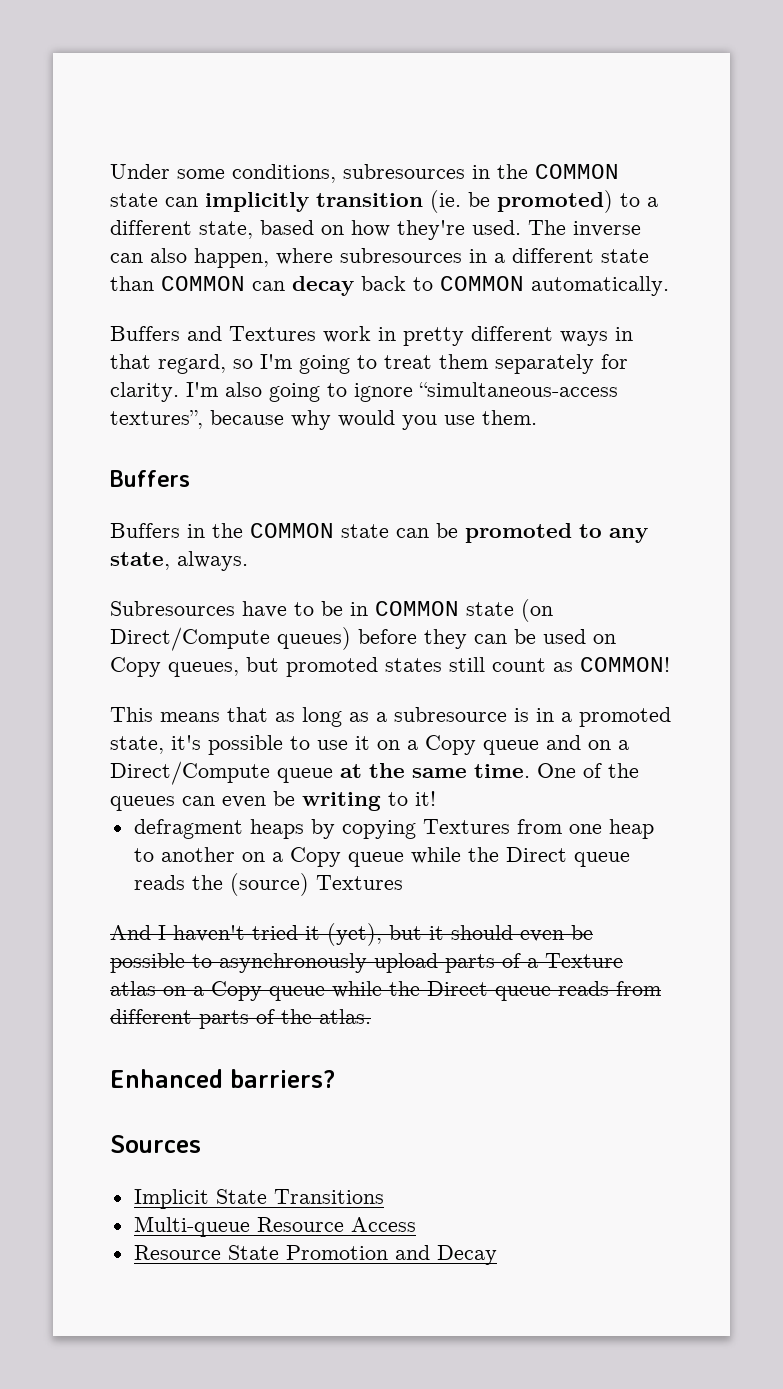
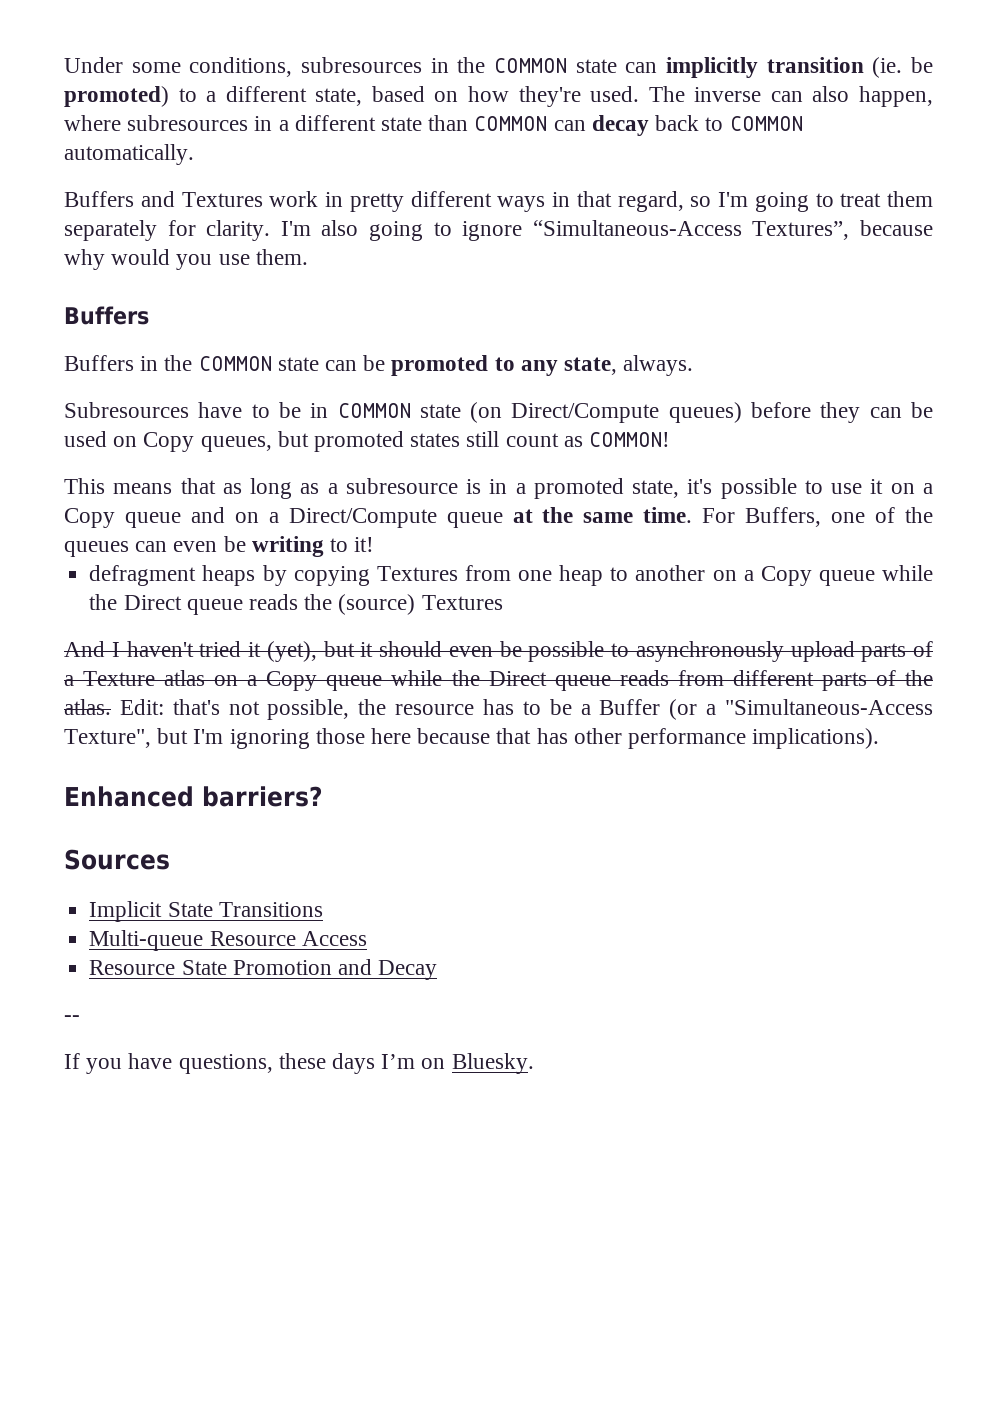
[419,382,618,397] [110,410,203,429] “simultaneous-access textures”, -> [532,220,850,240] “Simultaneous-Access Textures”,
[537,763,576,778] One -> [702,507,866,527] For Buffers, one
(371, 1016) none -> [119,699,933,720] [64,728,880,749] Edit: that's not possible, the resource has to be a Buffer (or a "Simultaneous-Access Texture", but I'm ignoring those here because that has other performance implications).
(497, 1255) none -> [64,1015,80,1022] [64,1053,534,1074] // -- // If you have questions, these days I’m on Bluesky.

